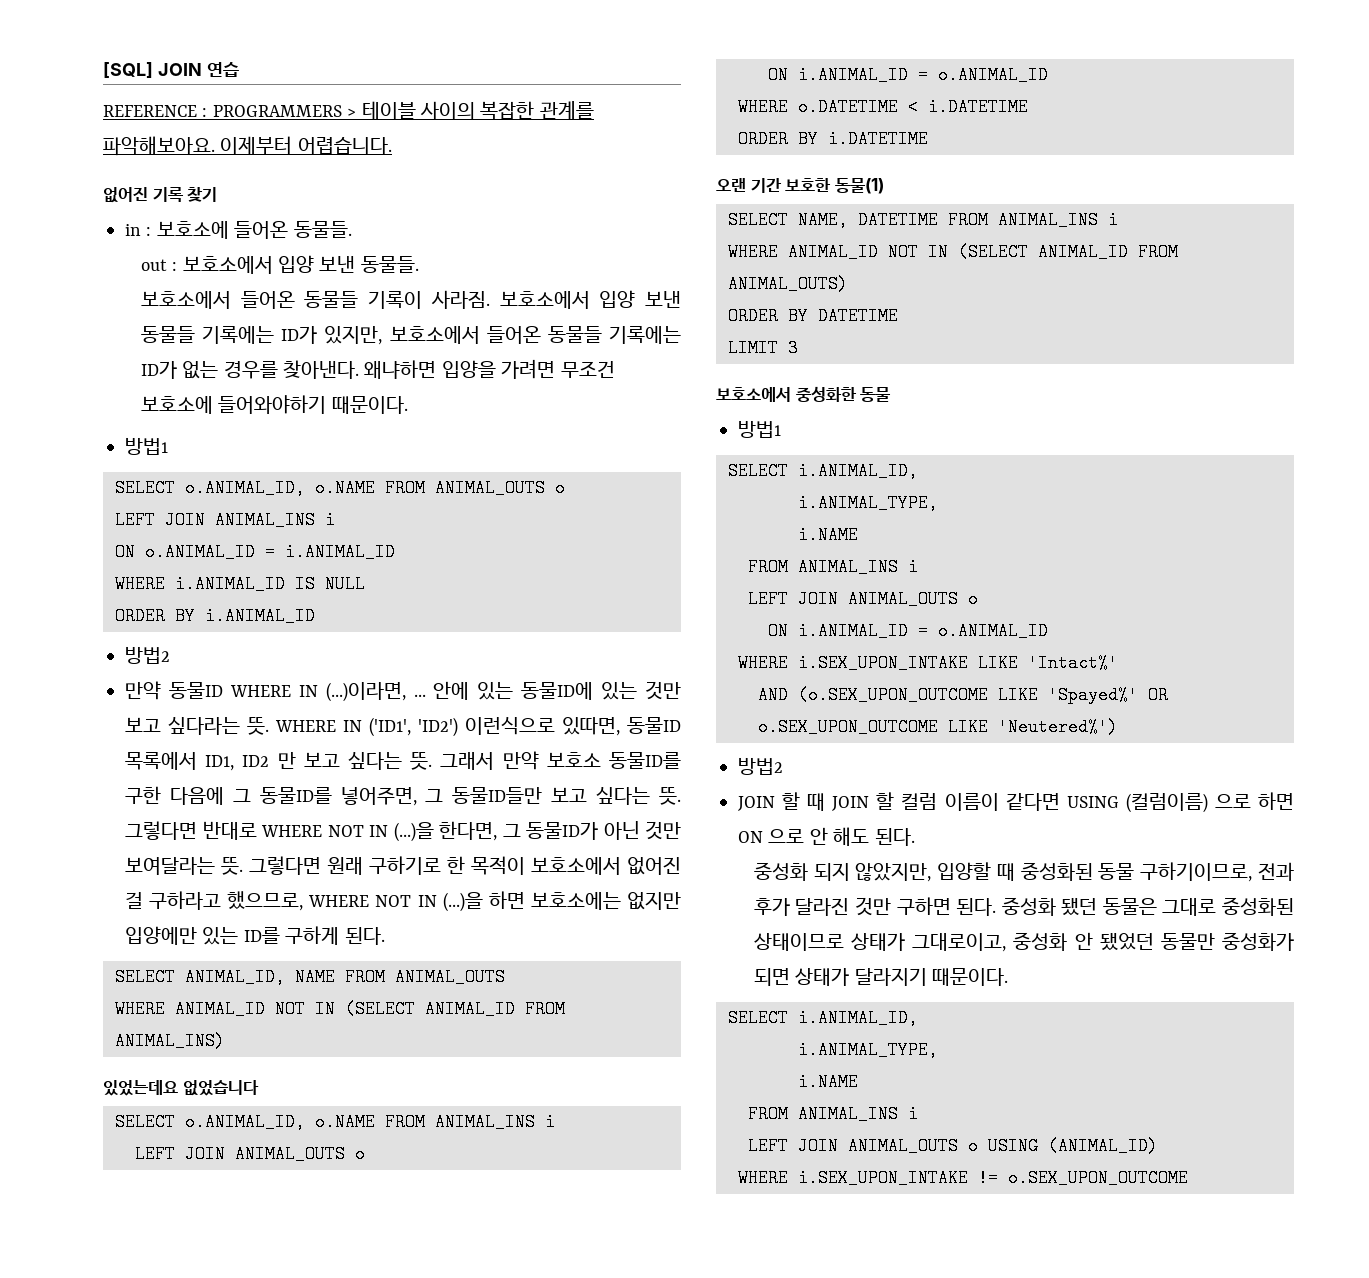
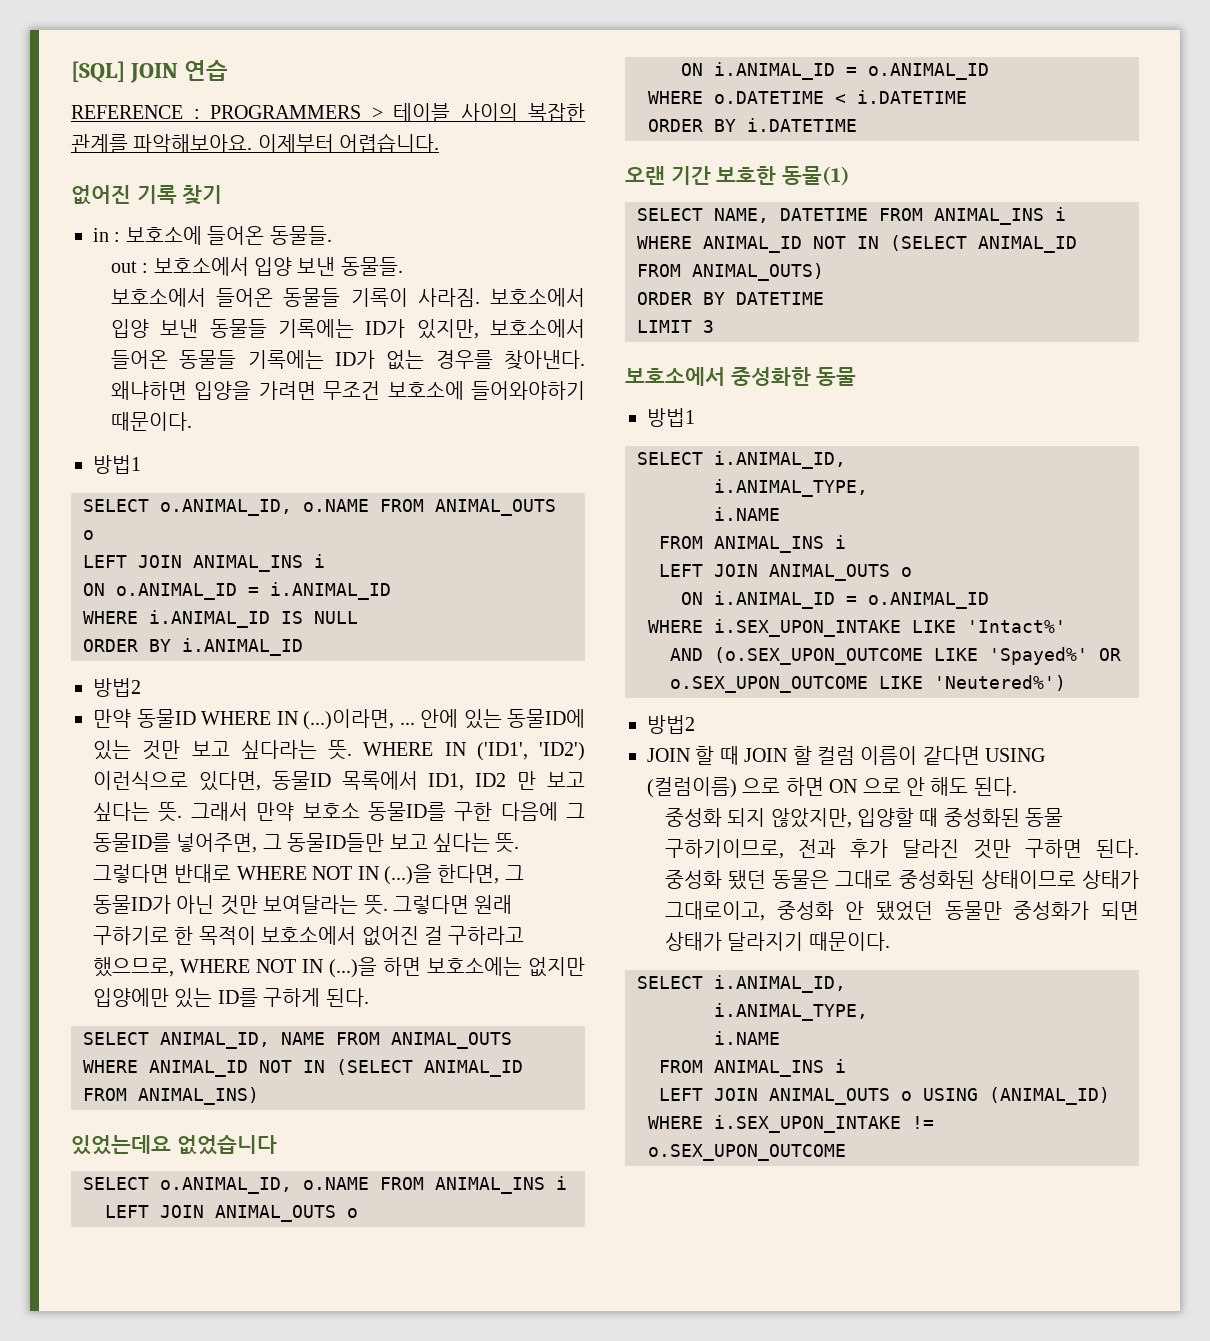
[562,717,620,736] 있따면, -> [198,771,261,791] 있다면,

